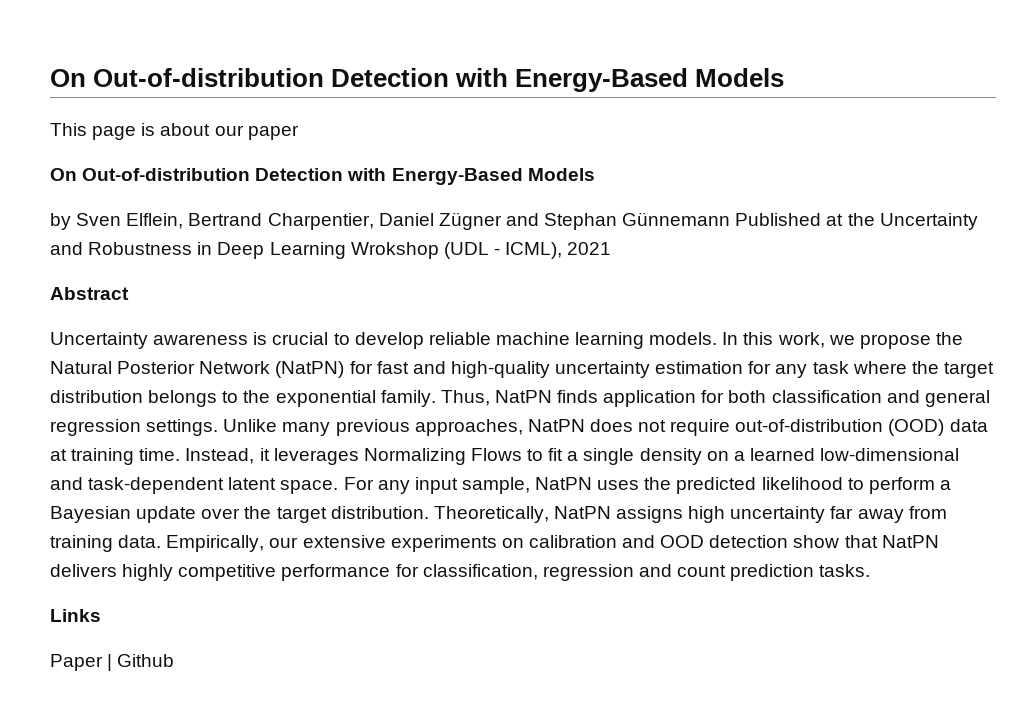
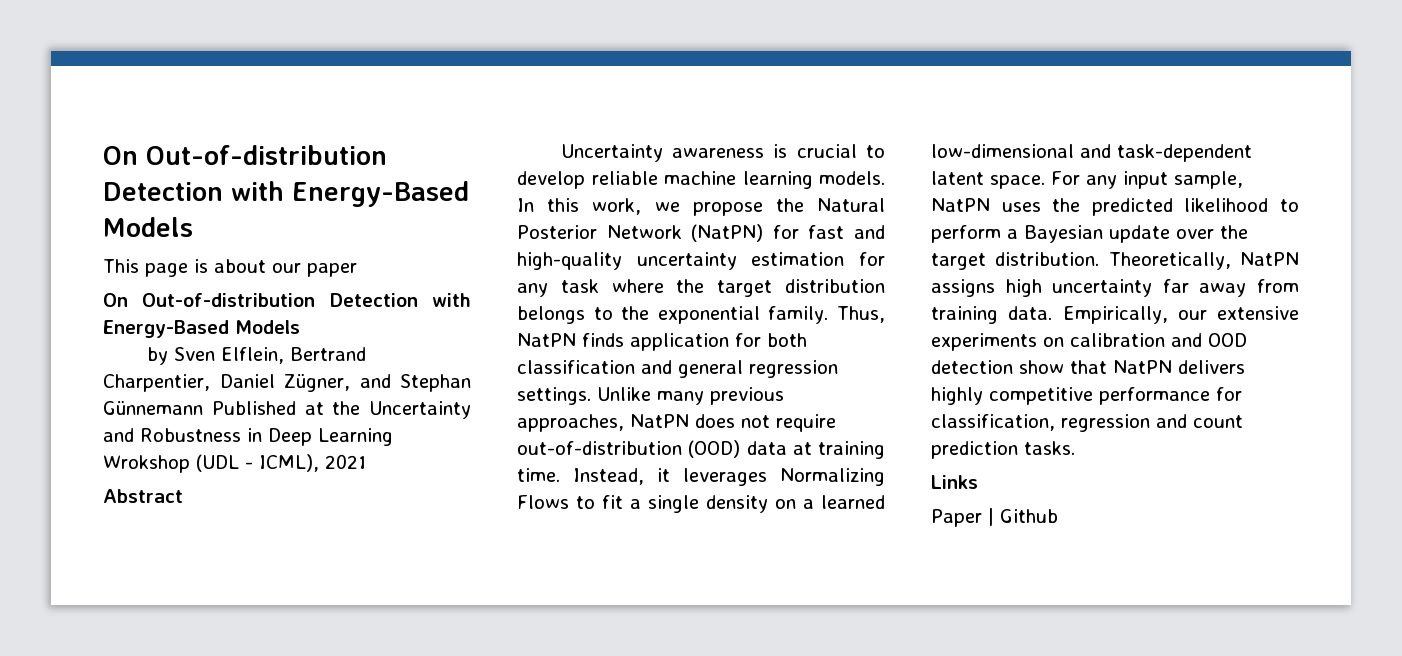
[438,212,502,230] Zügner -> [284,374,350,392] Zügner,

